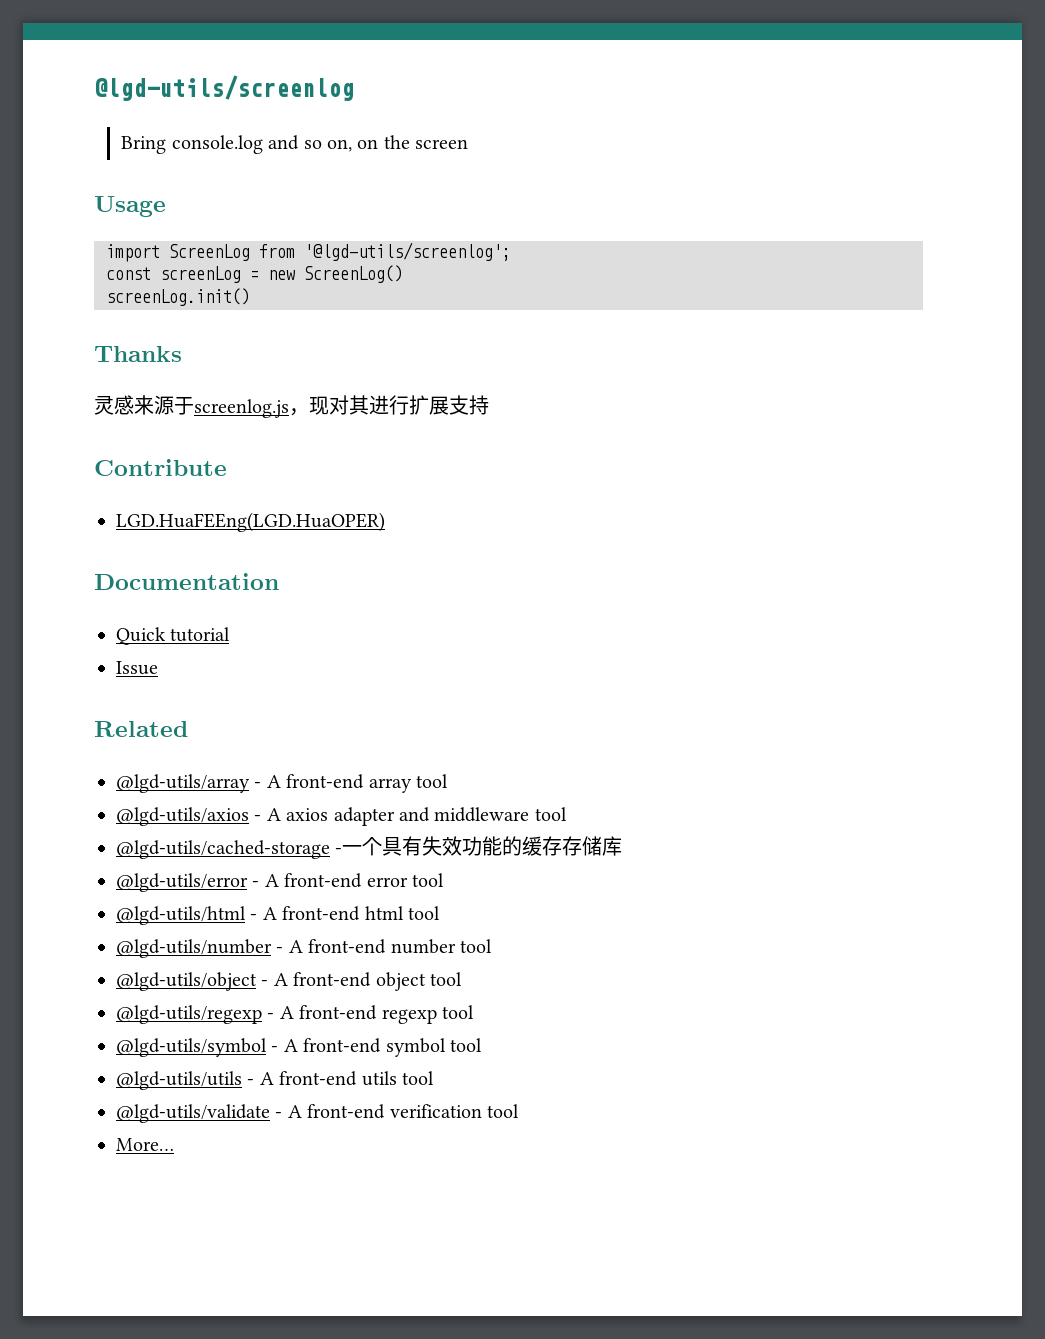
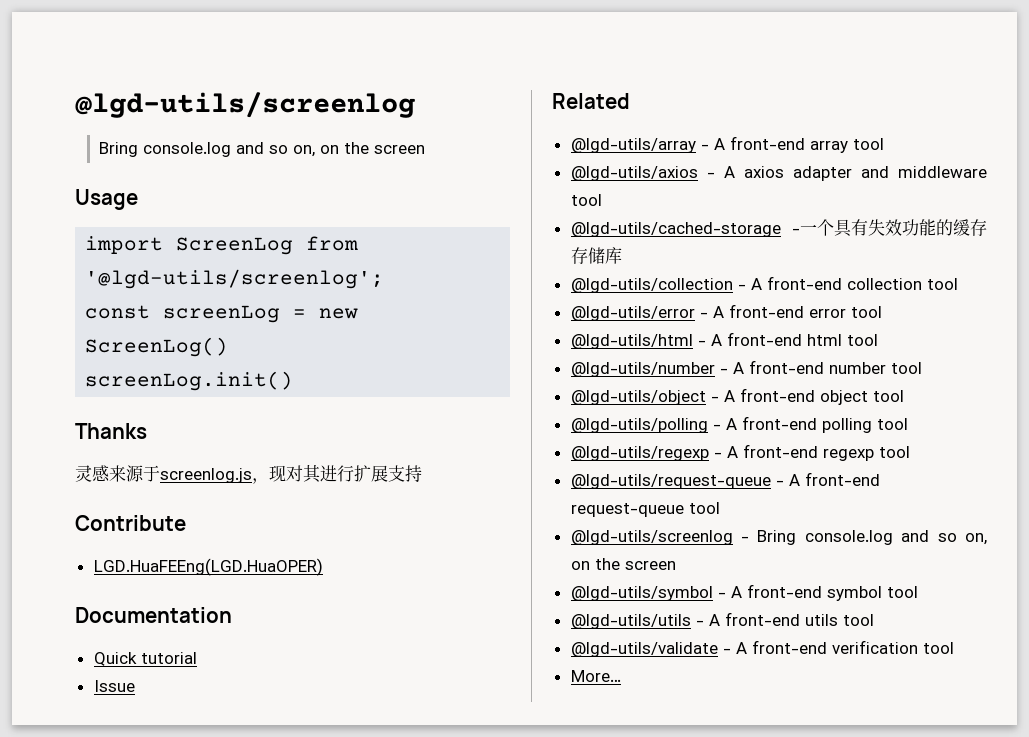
(623, 846) none -> [570,276,958,293] // @lgd-utils/collection - A front-end collection tool
(462, 979) none -> [570,416,908,433] // @lgd-utils/polling - A front-end polling tool
(474, 1012) none -> [570,472,880,489] [570,502,720,517] [570,530,987,545] [570,558,676,570] // @lgd-utils/request-queue - A front-end request-queue tool // @lgd-utils/screenlog - Bring console.log and so on, on the screen

